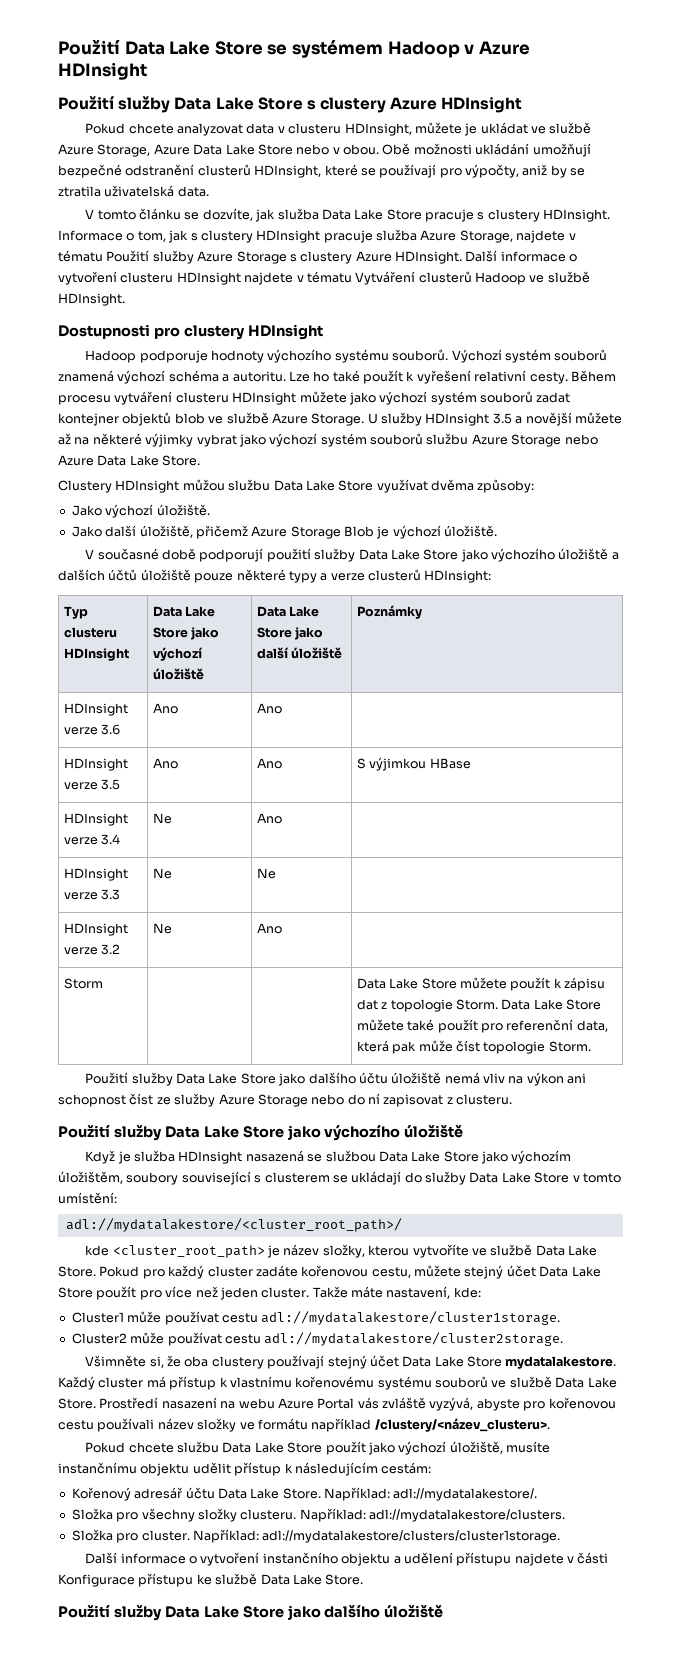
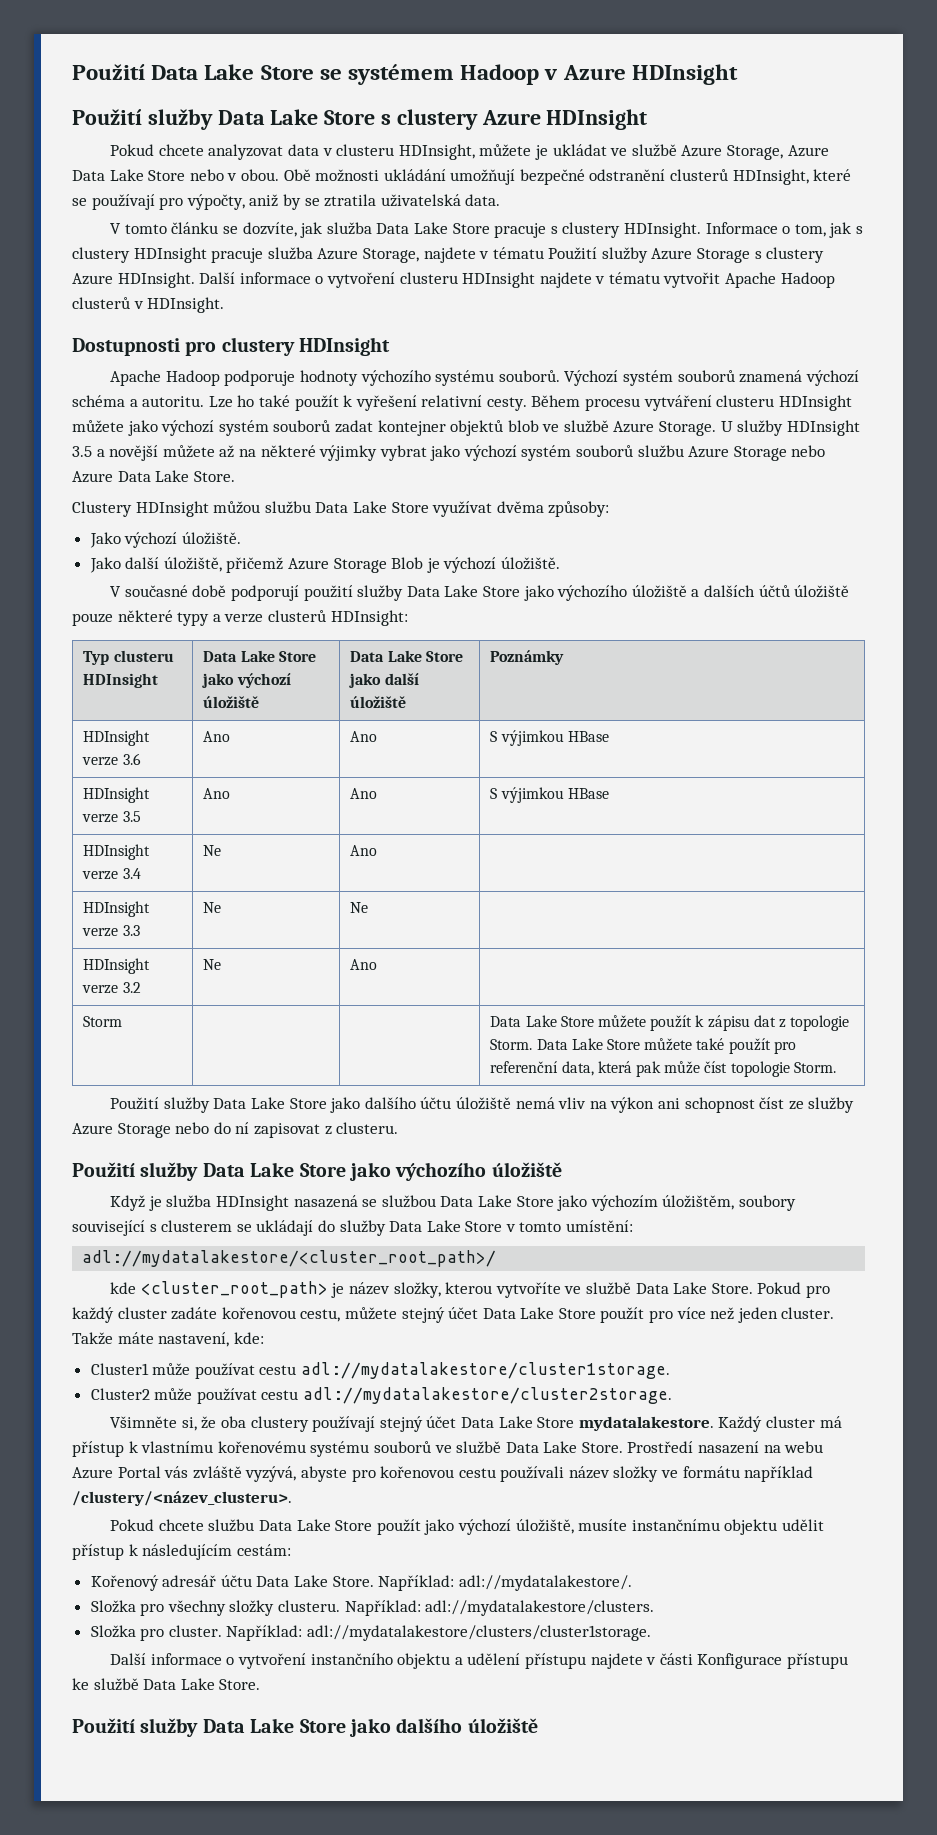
[355,271,590,285] Vytváření clusterů Hadoop ve službě -> [663,272,835,288] [72,297,144,309] vytvořit Apache Hadoop clusterů v
(323, 332) none -> [110,370,162,386] Apache
(282, 708) none -> [490,730,609,746] S výjimkou HBase

